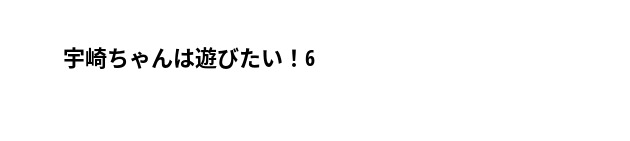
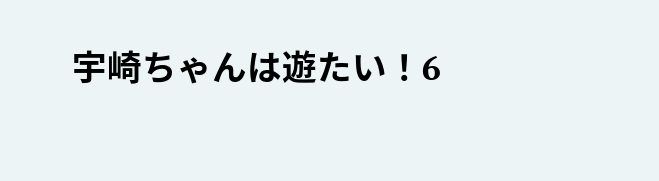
[217,47,239,69] び -> (317, 66) none

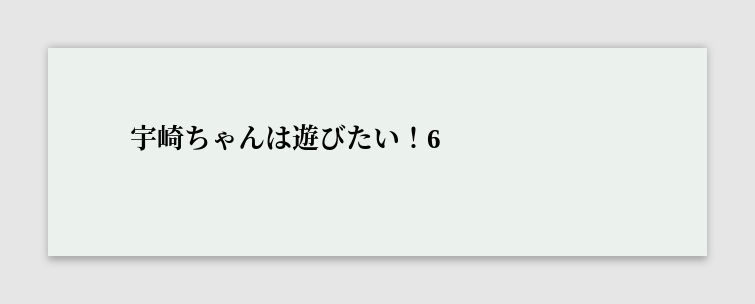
(317, 66) none -> [319,124,346,150] び

